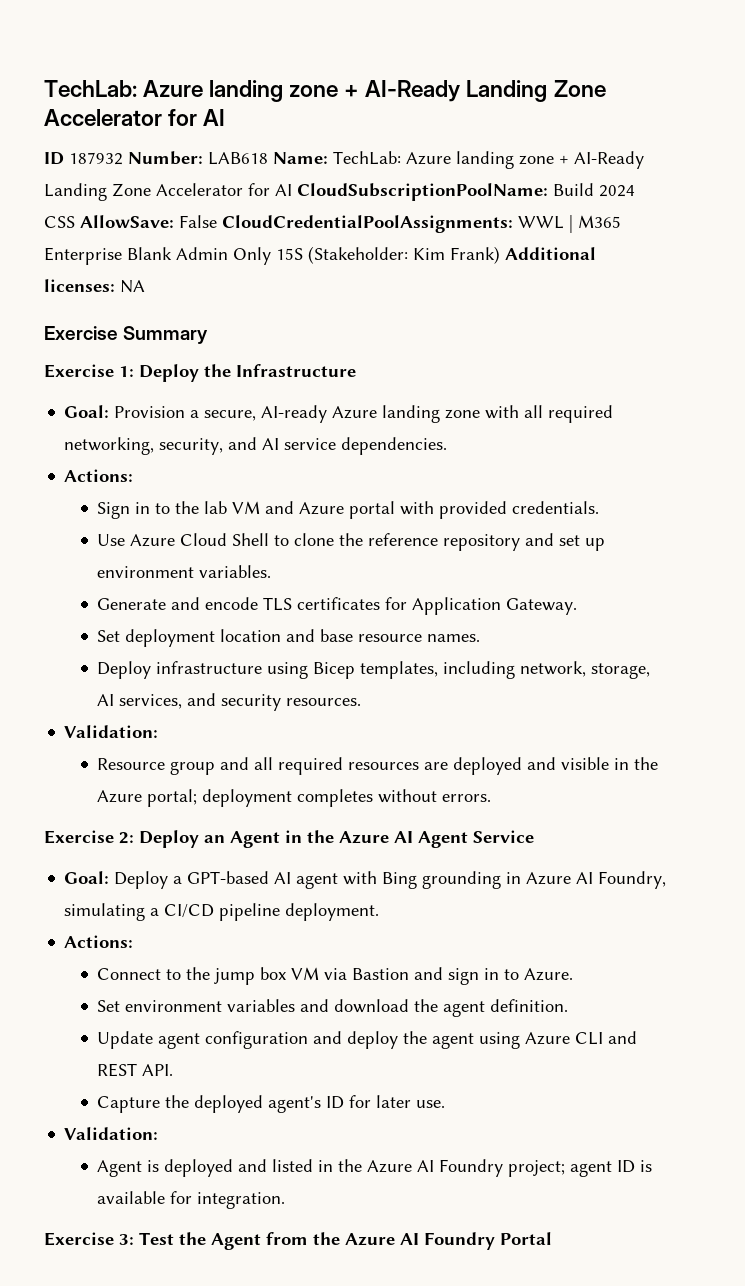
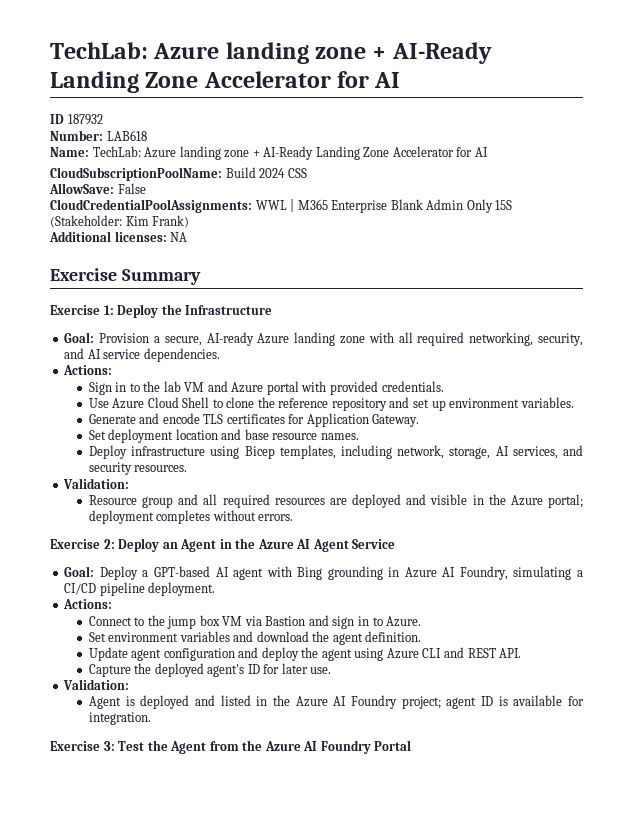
(123, 158) none -> (103, 119) //
(268, 158) none -> (147, 135) //
(292, 190) none -> (488, 152) //
(75, 222) none -> (307, 173) //
(217, 221) none -> (146, 188) //
(500, 255) none -> (190, 221) //

